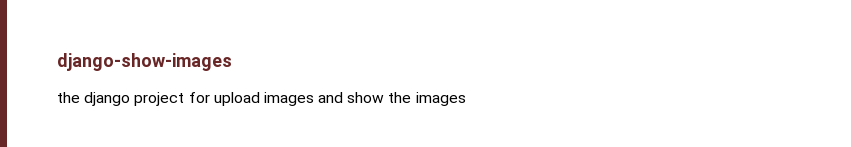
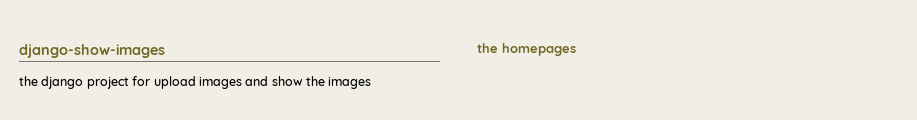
(466, 99) none -> [477,43,576,56] // the homepages

